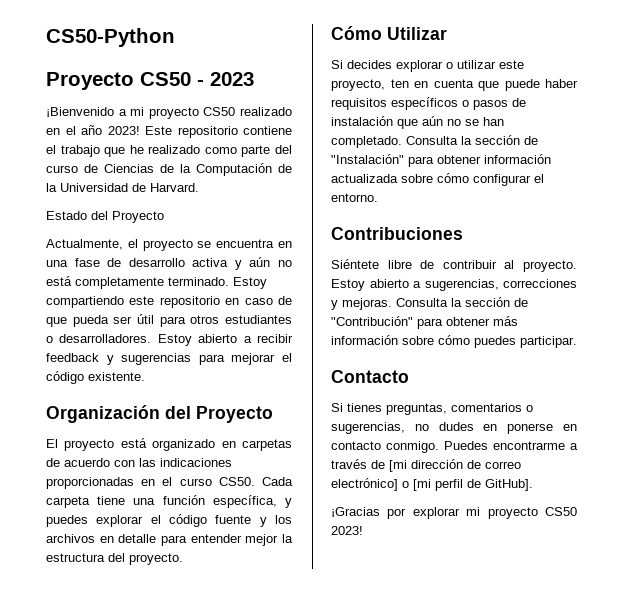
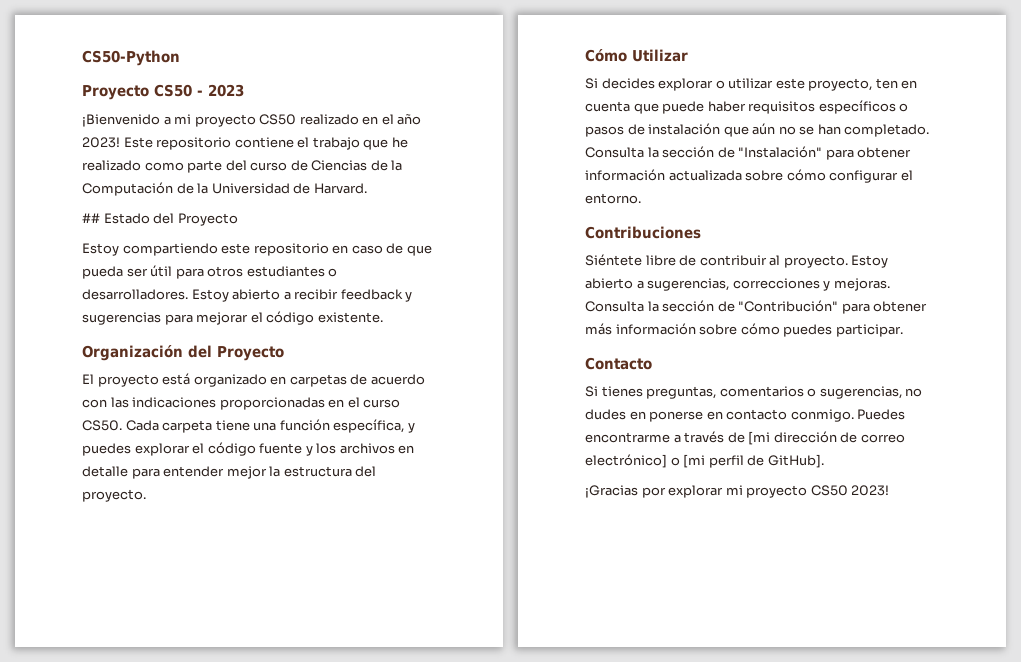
(199, 187) none -> [82,213,100,223] ##
[46,239,292,251] [46,257,293,270] [46,276,229,289] Actualmente, el proyecto se encuentra en una fase de desarrollo activa y aún no está completamente terminado. -> (238, 219) none

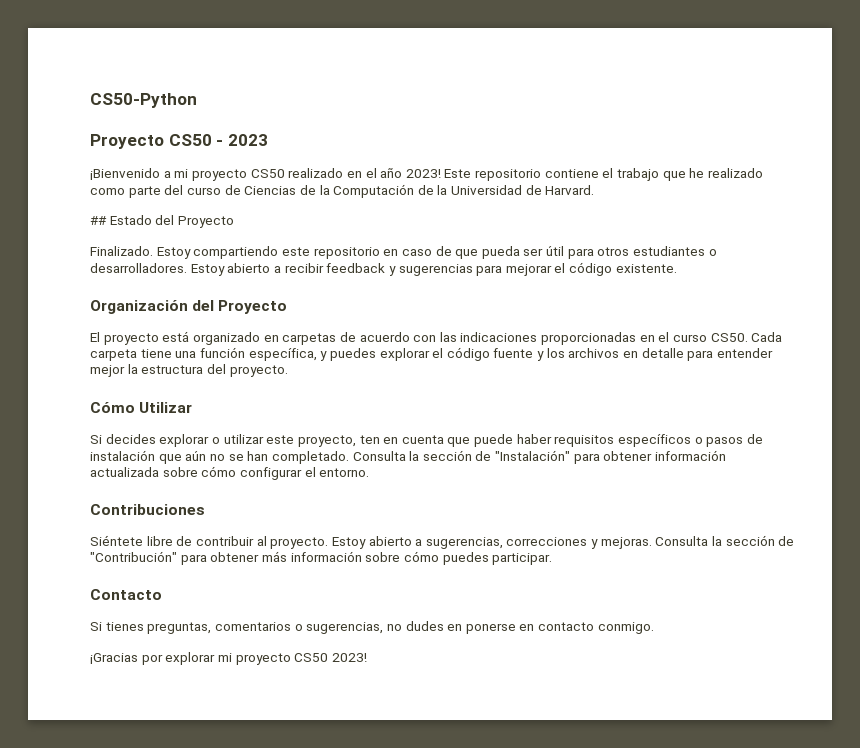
(238, 219) none -> [90,246,153,256] Finalizado.
[857,409,906,420] [585,431,905,445] [585,454,824,468] Puedes encontrarme a través de [mi dirección de correo electrónico] o [mi perfil de GitHub]. -> (654, 628) none

